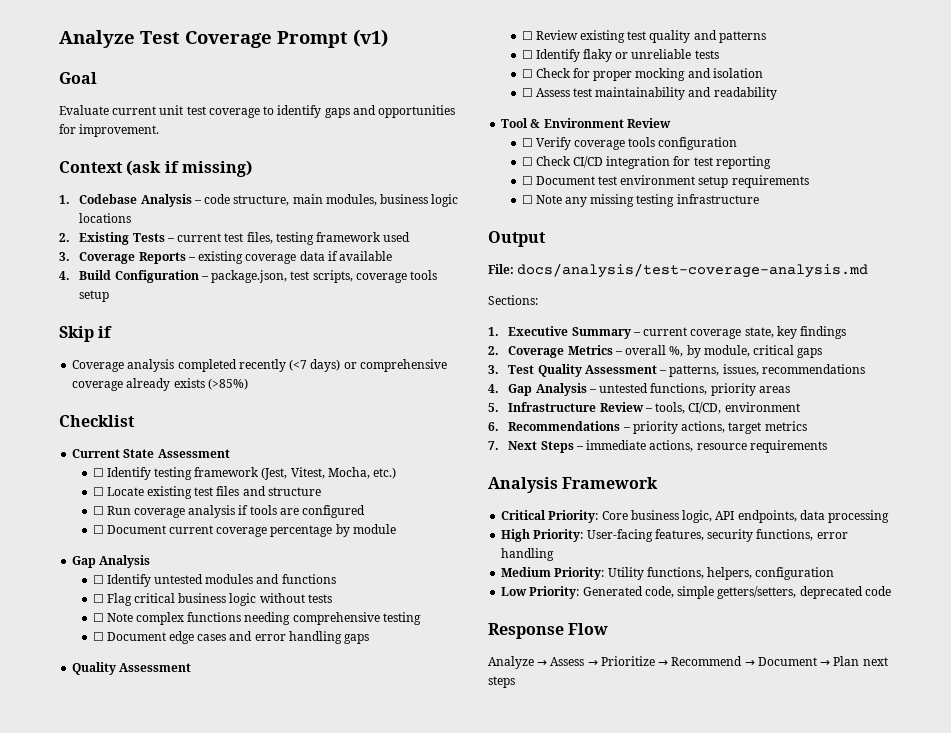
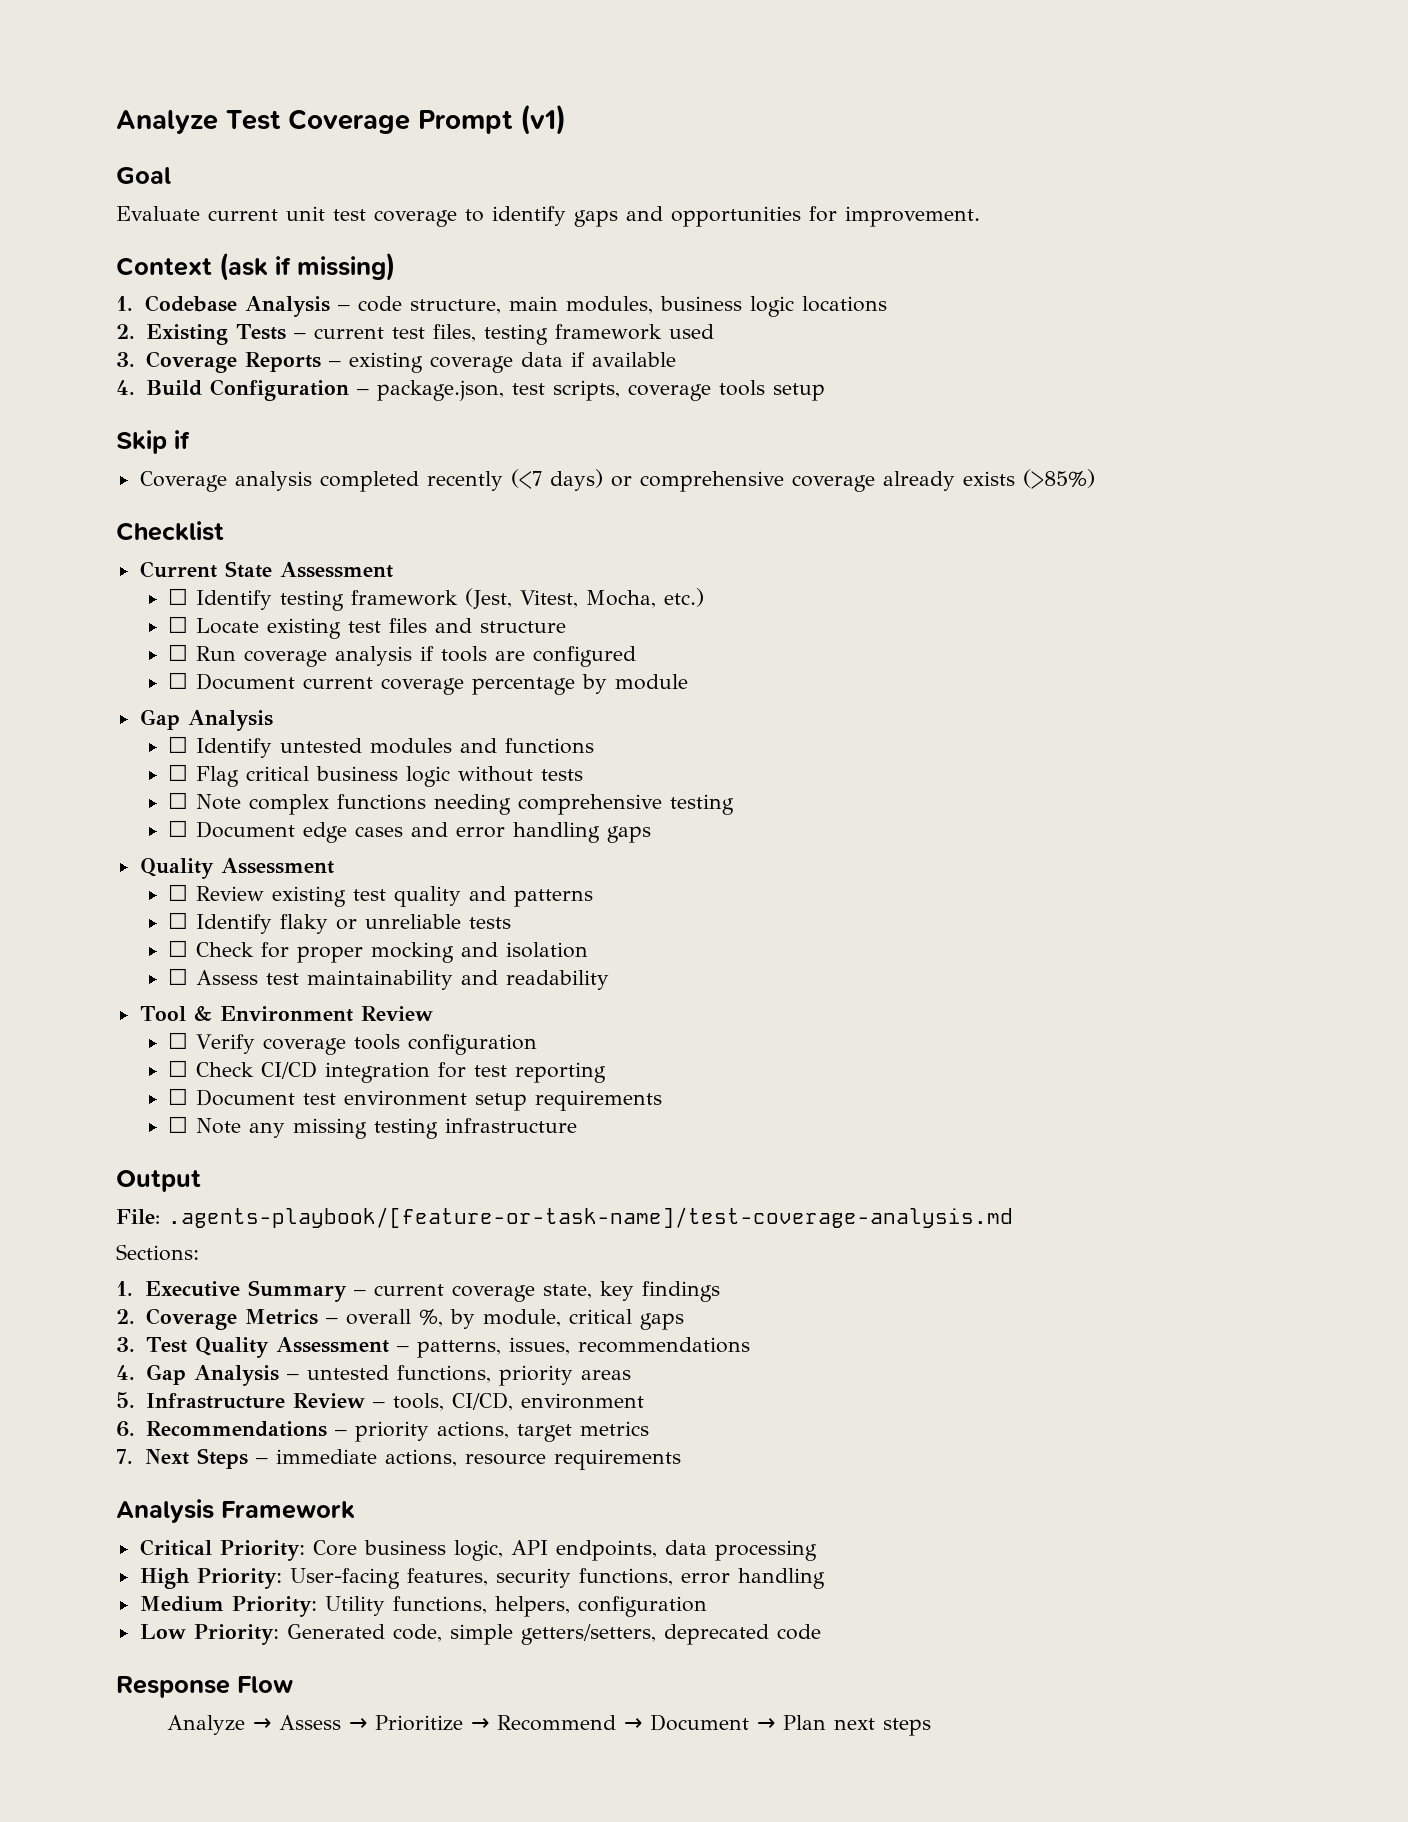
[517,263,869,278] docs/analysis/test-coverage-analysis.md -> [168,1207,1013,1228] .agents-playbook/[feature-or-task-name]/test-coverage-analysis.md

